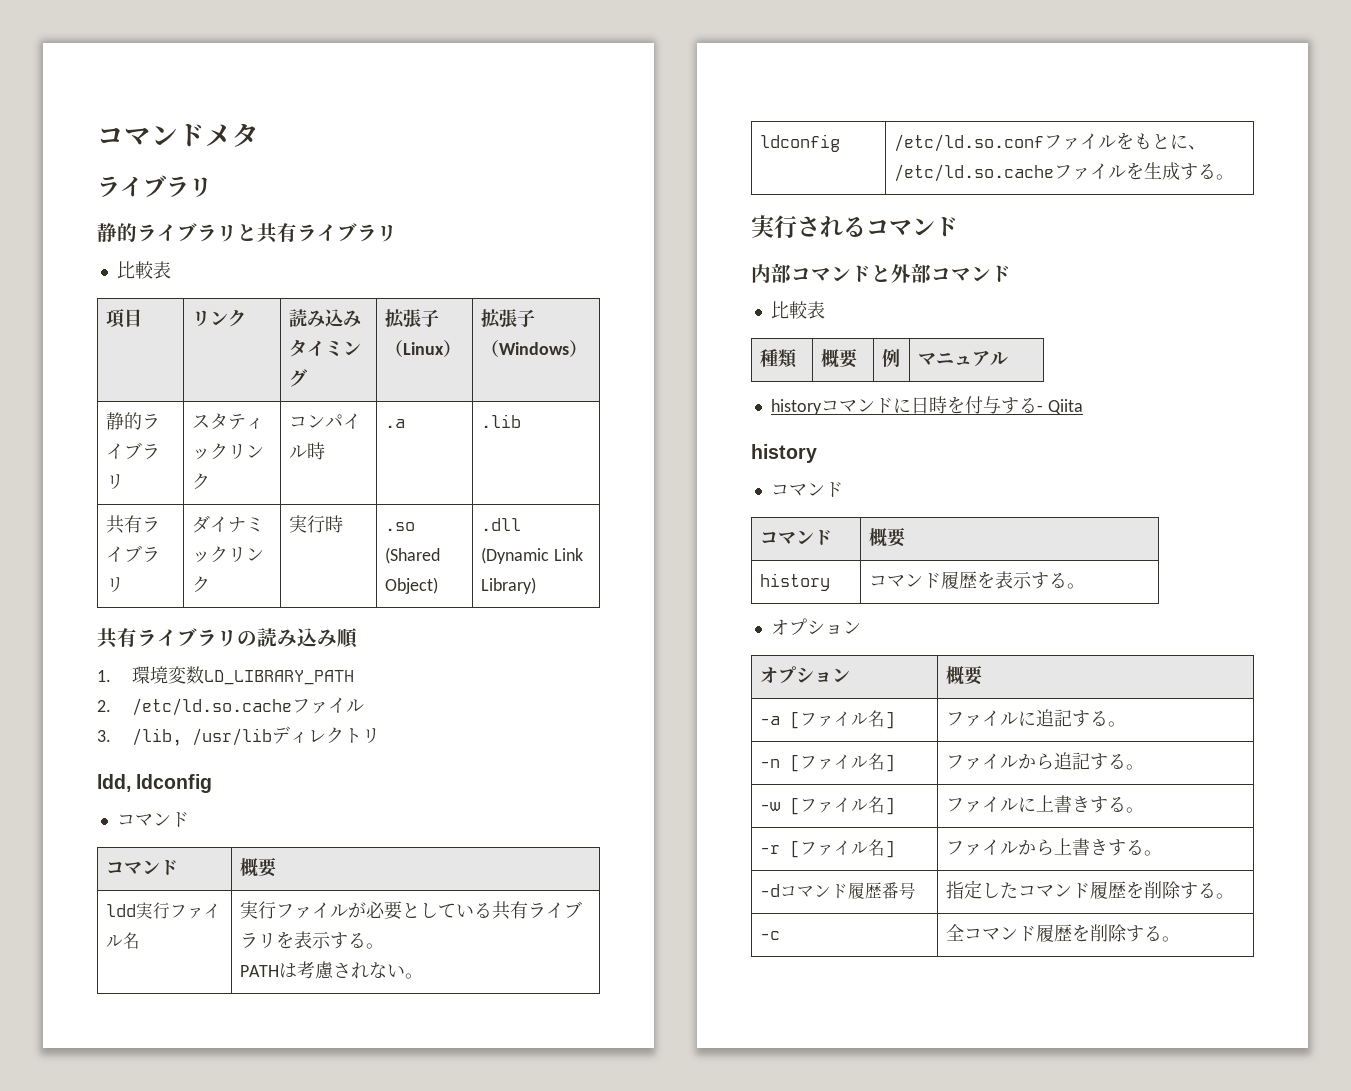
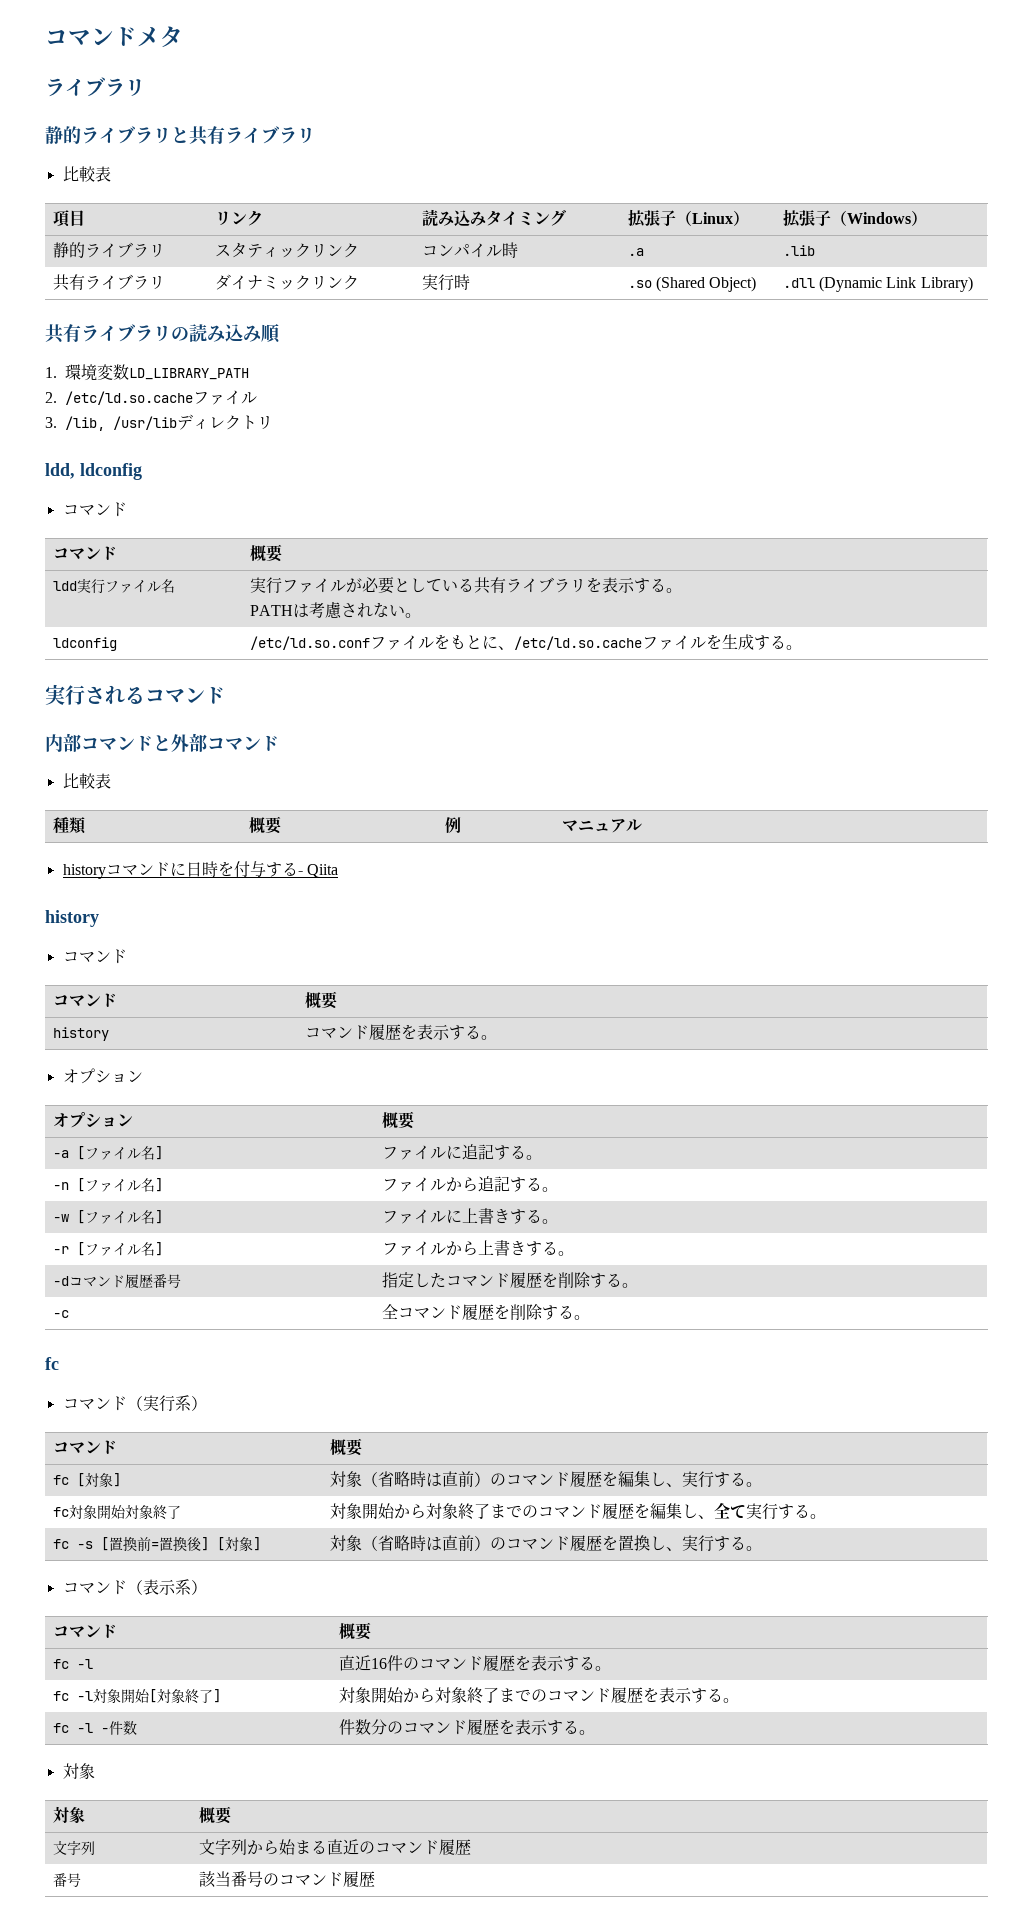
(1180, 939) none -> [45,1357,59,1370] [62,1395,207,1412] [52,1440,117,1454] [329,1438,363,1456] [52,1472,121,1487] [329,1471,762,1488] [52,1504,181,1520] [329,1503,826,1520] [52,1536,261,1551] [329,1535,762,1552] [62,1579,207,1595] [52,1624,117,1638] [338,1622,372,1640] [52,1659,93,1669] [338,1655,611,1671] [52,1688,221,1704] [338,1687,739,1704] [52,1720,137,1735] [338,1719,595,1735] [62,1763,95,1779] [52,1806,85,1823] [198,1806,232,1824] [52,1840,95,1855] [198,1839,471,1855] [52,1873,81,1887] [198,1871,375,1888] // fc // コマンド（実行系） // コマンド | 概要 // fc [対象] | 対象（省略時は直前）のコマンド履歴を編集し、実行する。 // fc対象開始対象終了 | 対象開始から対象終了までのコマンド履歴を編集し、全て実行する。 // fc -s [置換前=置換後] [対象] | 対象（省略時は直前）のコマンド履歴を置換し、実行する。 // コマンド（表示系） // コマンド | 概要 // fc -l | 直近16件のコマンド履歴を表示する。 // fc -l対象開始[対象終了] | 対象開始から対象終了までのコマンド履歴を表示する。 // fc -l -件数 | 件数分のコマンド履歴を表示する。 // 対象 // 対象 | 概要 // 文字列 | 文字列から始まる直近のコマンド履歴 // 番号 | 該当番号のコマンド履歴

